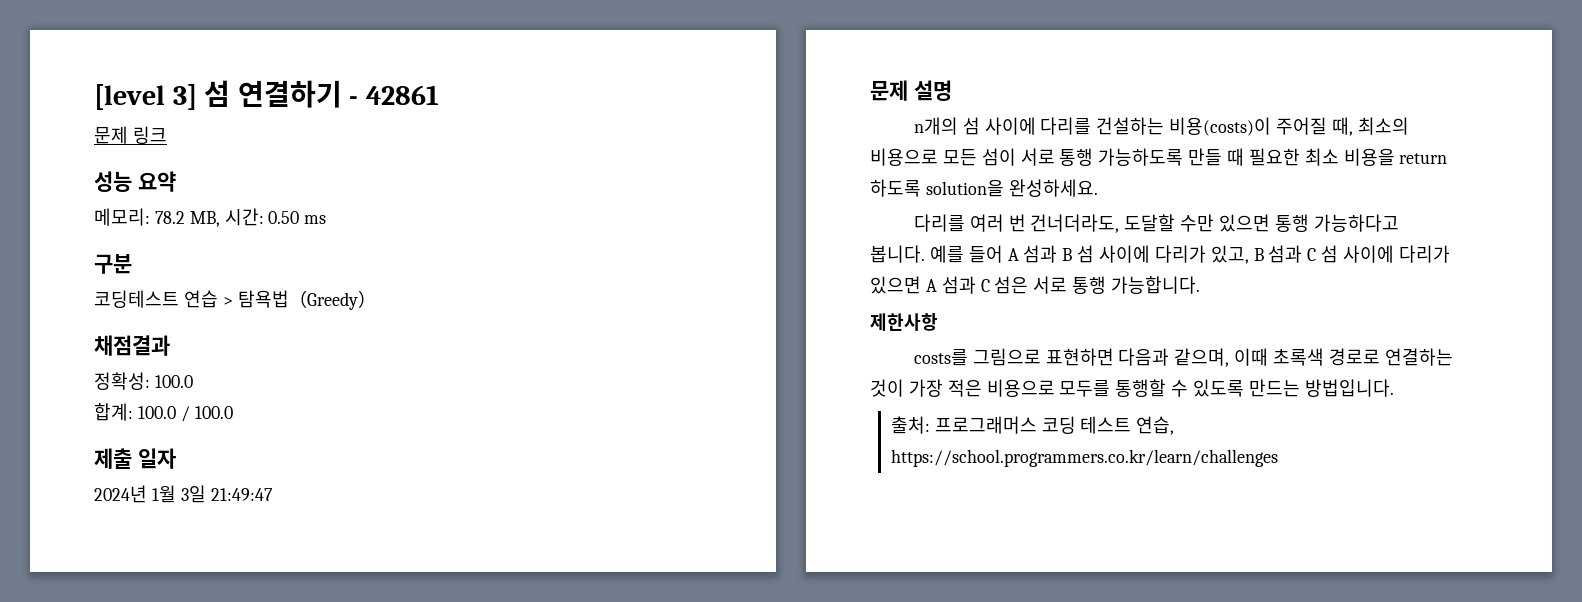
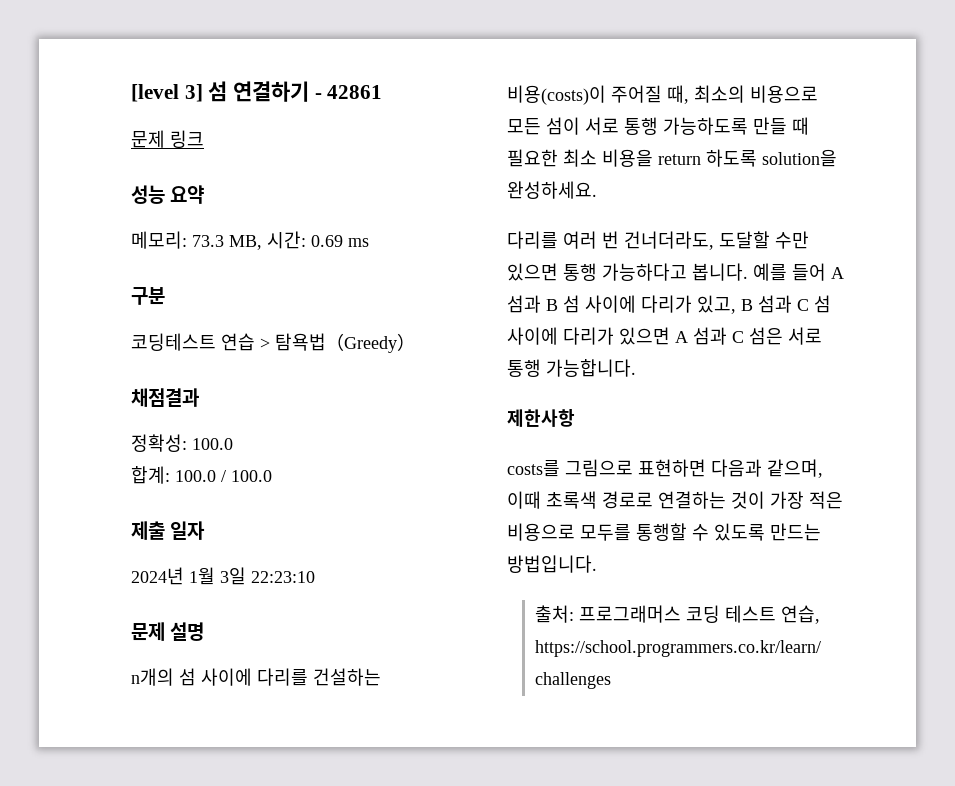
[154,211,185,224] 78.2 -> [192,235,224,247] 73.3
[268,211,300,224] 0.50 -> [311,235,343,247] 0.69
[210,488,273,501] 21:49:47 -> [251,571,315,583] 22:23:10

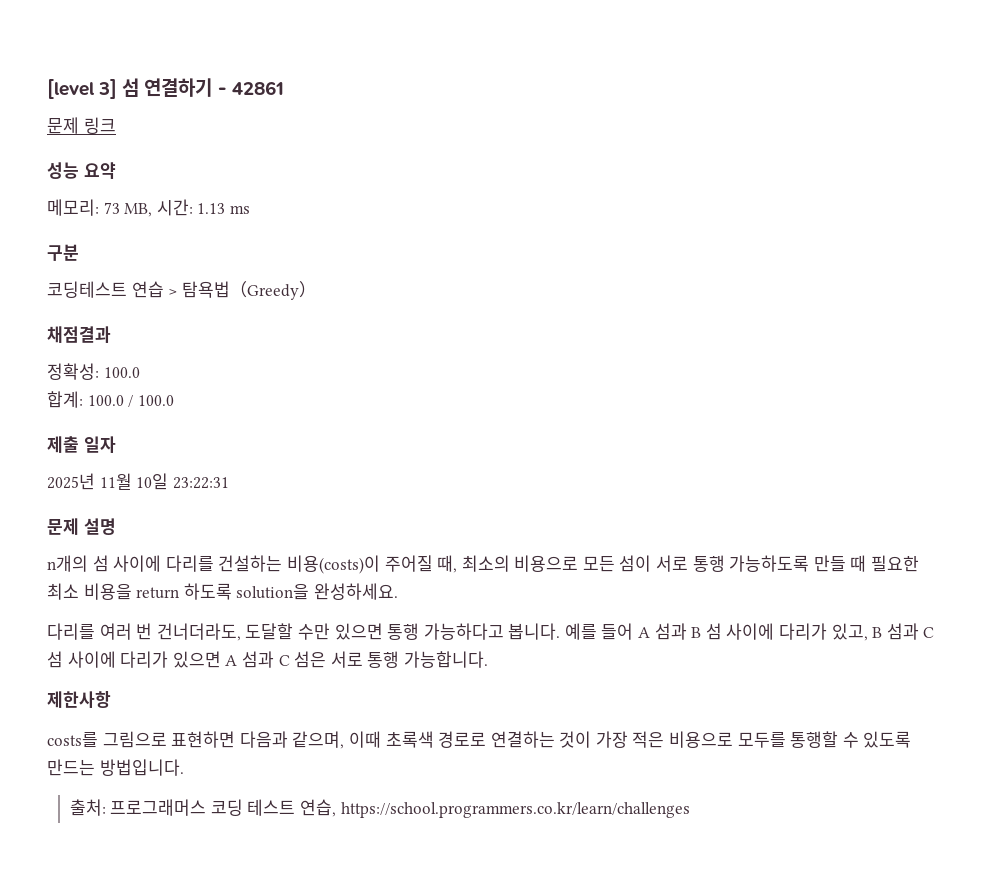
[192,235,224,247] 73.3 -> [103,202,120,214] 73
[311,235,343,247] 0.69 -> [197,203,226,214] 1.13
[131,567,315,585] 2024년 1월 3일 22:23:10 -> [47,473,229,490] 2025년 11월 10일 23:22:31

